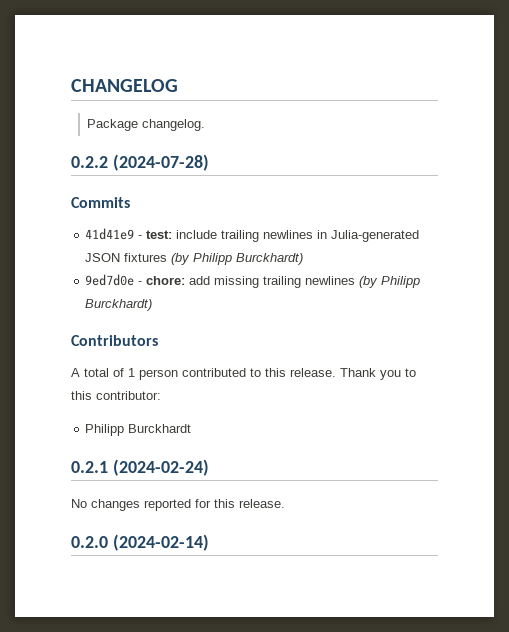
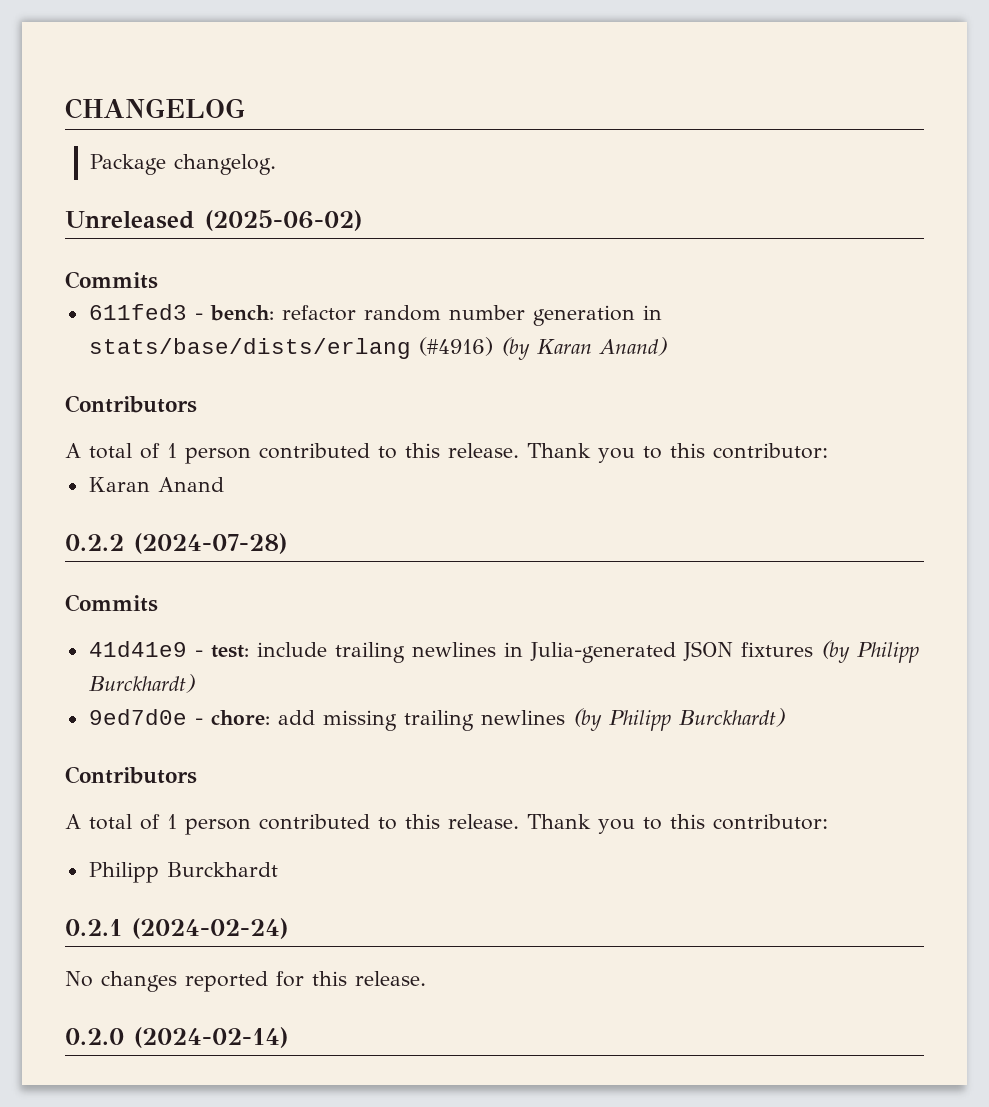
(206, 125) none -> [65,210,362,231] [65,271,158,289] [88,304,662,326] [88,337,667,360] [65,395,197,413] [65,443,828,464] [88,477,224,492] // Unreleased (2025-06-02) // Commits // 611fed3 - bench: refactor random number generation in stats/base/dists/erlang (#4916) (by Karan Anand) // Contributors // A total of 1 person contributed to this release. Thank you to this contributor: // Karan Anand

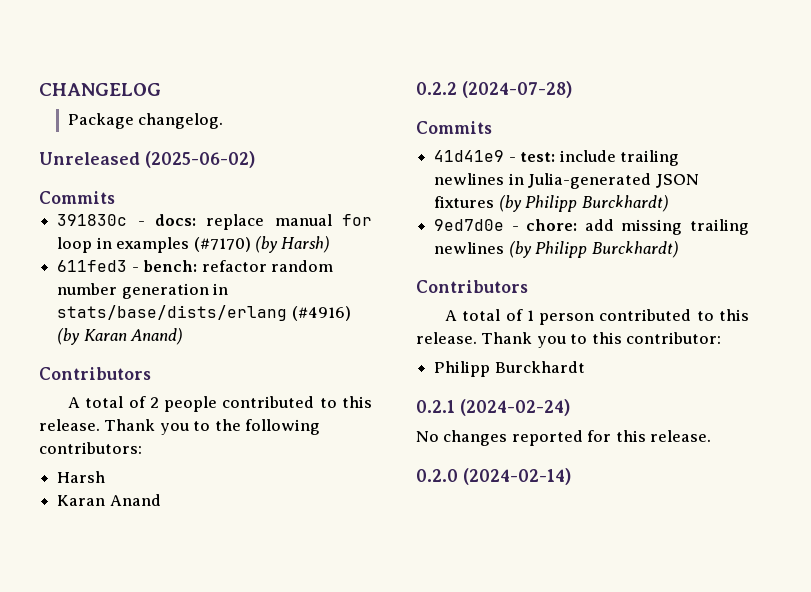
(158, 280) none -> [57,214,372,230] [57,236,331,253] // 391830c - docs: replace manual for loop in examples (#7170) (by Harsh)
[167,443,828,464] 1 person contributed to this release. Thank you to this contributor: -> [149,396,372,412] [39,419,321,435] [39,442,142,454] [57,471,106,483] 2 people contributed to this release. Thank you to the following contributors: // Harsh

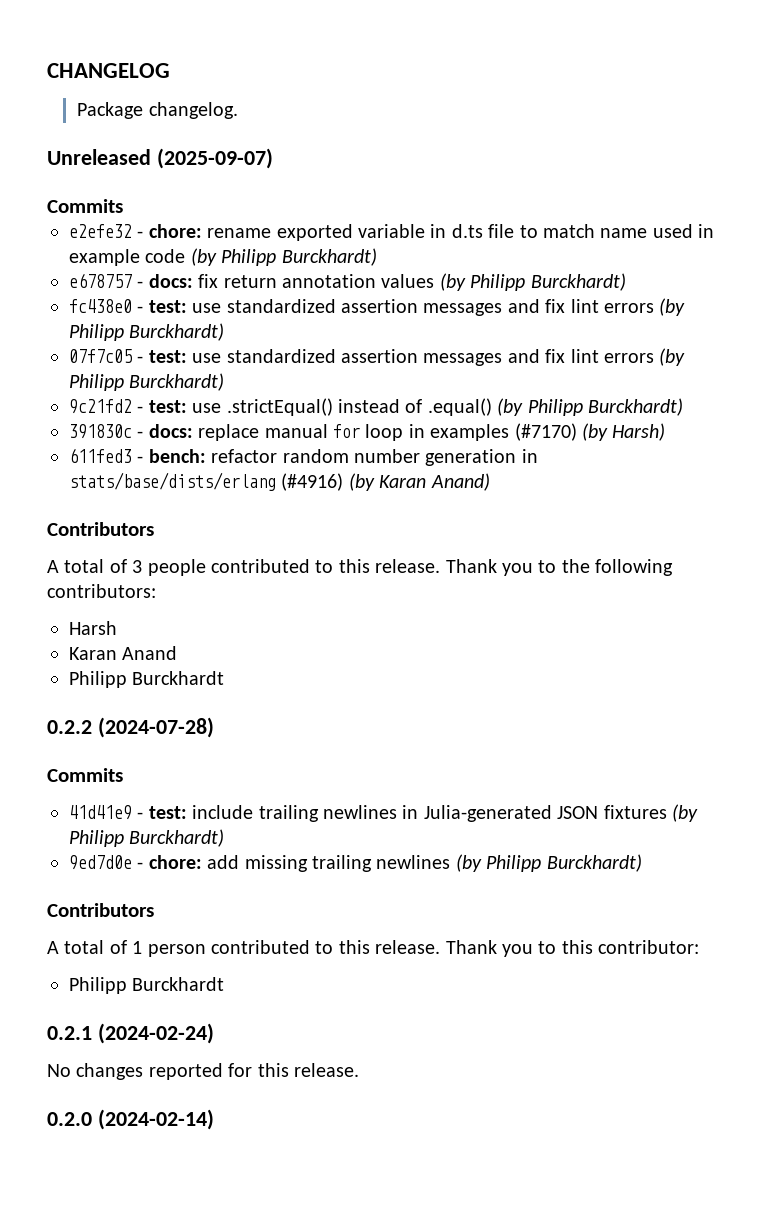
[145,151,255,168] [39,191,115,204] (2025-06-02) // Commits -> [156,148,273,169] [47,199,123,213] [69,224,715,241] [69,248,377,266] [69,273,626,291] [69,298,686,316] [69,323,225,341] [69,348,686,366] [69,373,225,391] [69,398,683,416] (2025-09-07) // Commits // e2efe32 - chore: rename exported variable in d.ts file to match name used in example code (by Philipp Burckhardt) // e678757 - docs: fix return annotation values (by Philipp Burckhardt) // fc438e0 - test: use standardized assertion messages and fix lint errors (by Philipp Burckhardt) // 07f7c05 - test: use standardized assertion messages and fix lint errors (by Philipp Burckhardt) // 9c21fd2 - test: use .strictEqual() instead of .equal() (by Philipp Burckhardt)
[149,397,159,408] 2 -> [132,560,143,573] 3
(161, 500) none -> [69,671,225,688] // Philipp Burckhardt

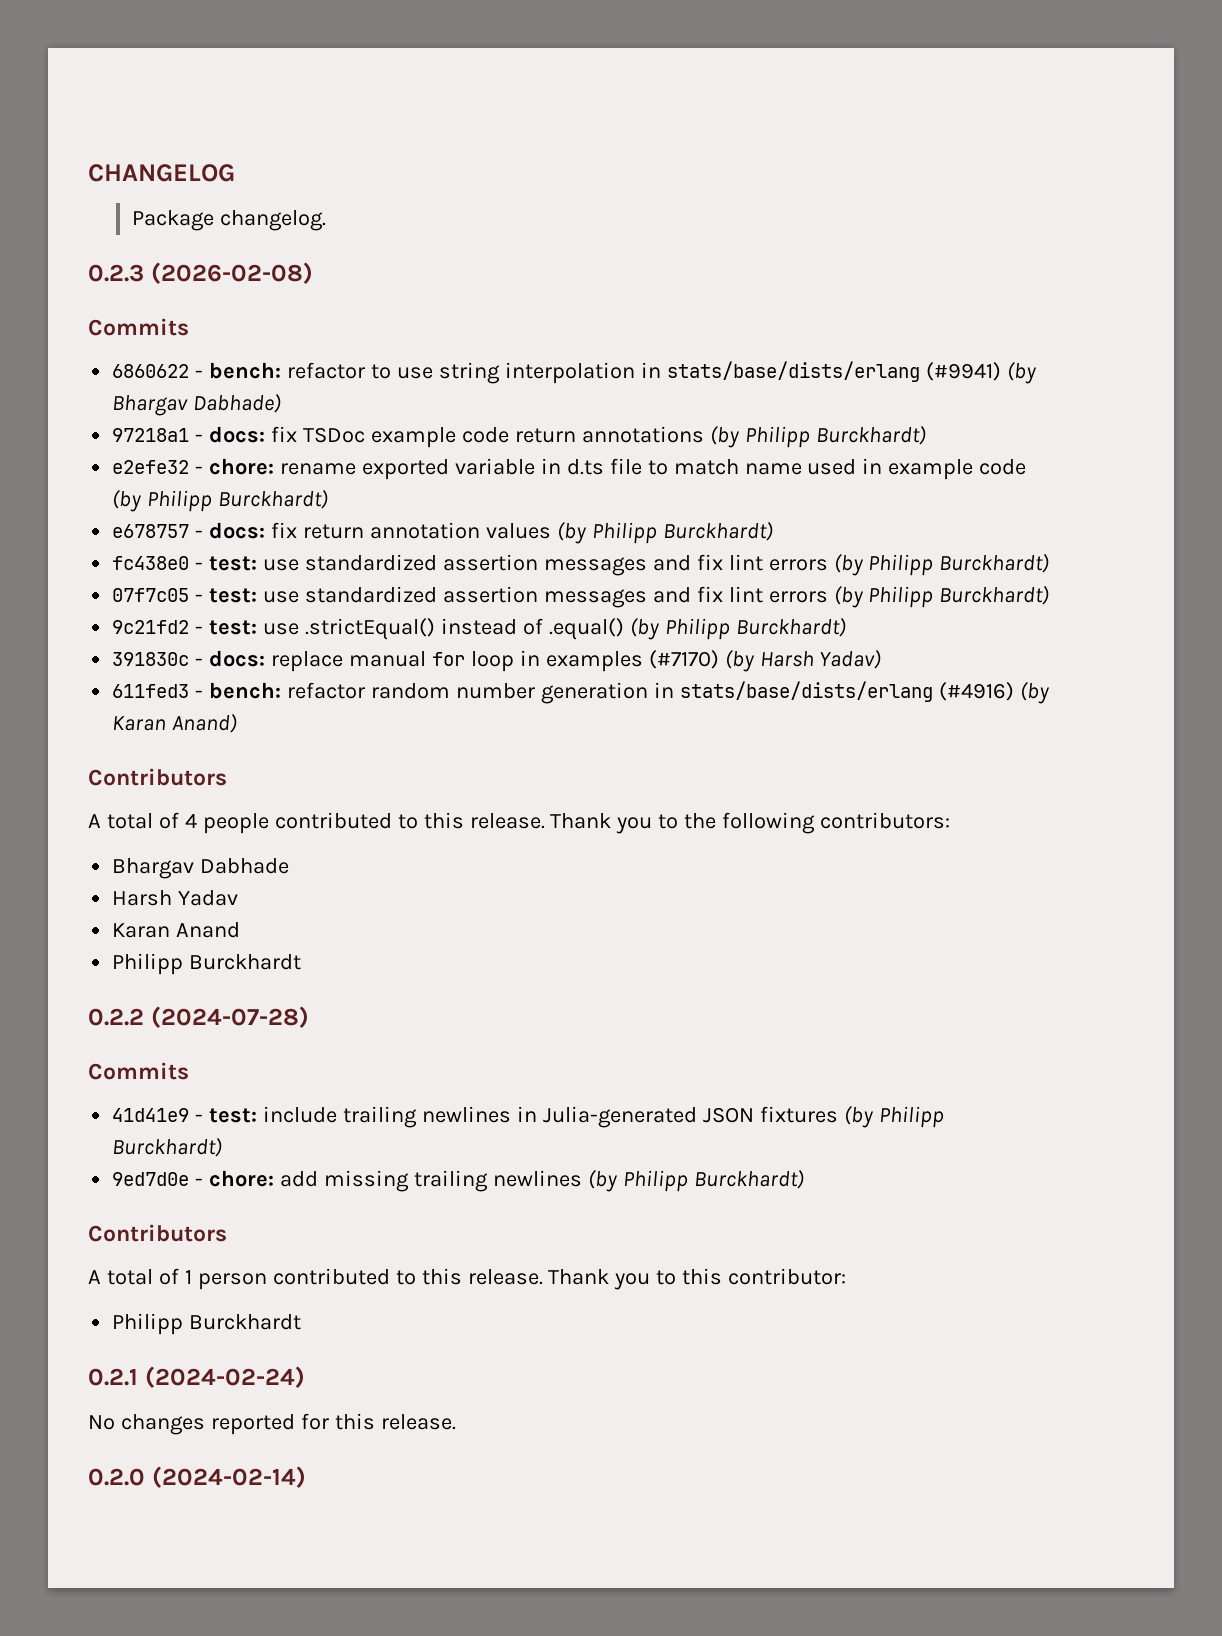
[47,148,273,169] [47,199,123,213] Unreleased (2025-09-07) // Commits -> [88,262,313,284] [88,318,189,336] [112,361,1037,384] [112,393,282,416] [112,425,926,448] 0.2.3 (2026-02-08) // Commits // 6860622 - bench: refactor to use string interpolation in stats/base/dists/erlang (#9941) (by Bhargav Dabhade) // 97218a1 - docs: fix TSDoc example code return annotations (by Philipp Burckhardt)
[612,423,666,441] Harsh) -> [759,649,882,669] Harsh Yadav)
[132,560,143,573] 3 -> [184,813,197,828] 4
[69,621,117,635] // Harsh -> [112,858,290,879] [112,890,239,906] // Bhargav Dabhade // Harsh Yadav

